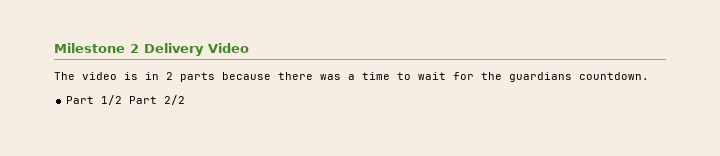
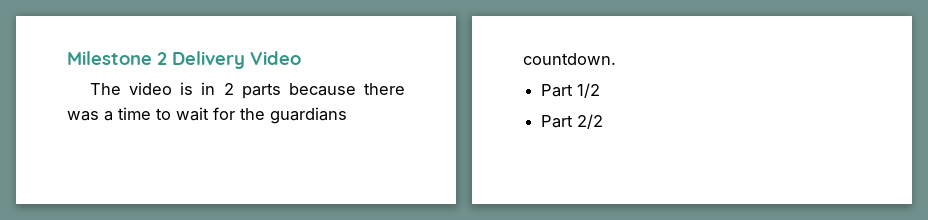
(123, 100) none -> (601, 90) //

